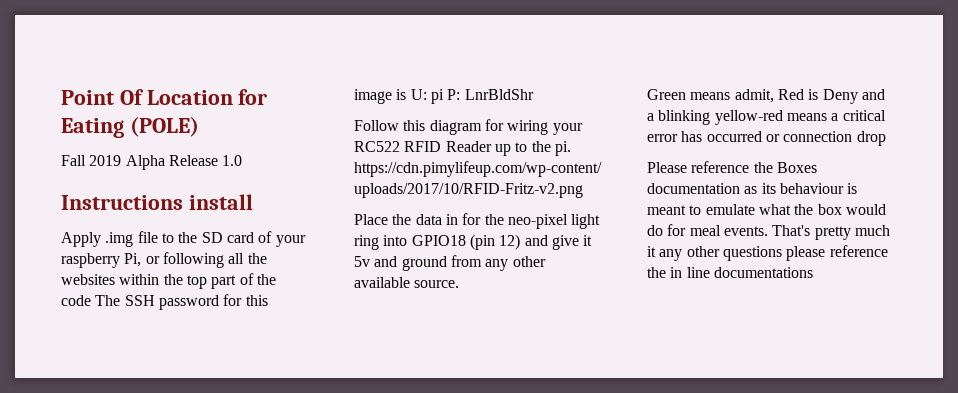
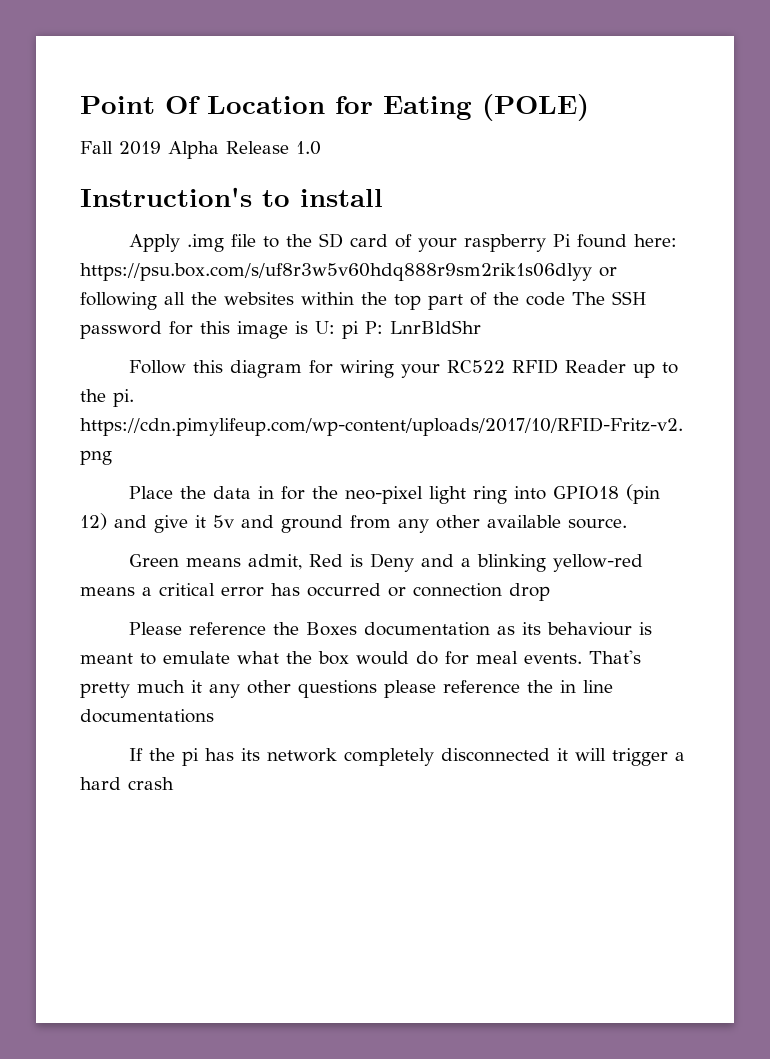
[61,195,183,210] Instructions -> [80,187,290,207] Instruction's to
[124,253,142,267] Pi, -> [553,234,678,248] [80,263,592,281] Pi found here: https://psu.box.com/s/uf8r3w5v60hdq888r9sm2rik1s06dlyy
(813, 272) none -> [129,748,686,766] [80,777,174,790] // If the pi has its network completely disconnected it will trigger a hard crash

